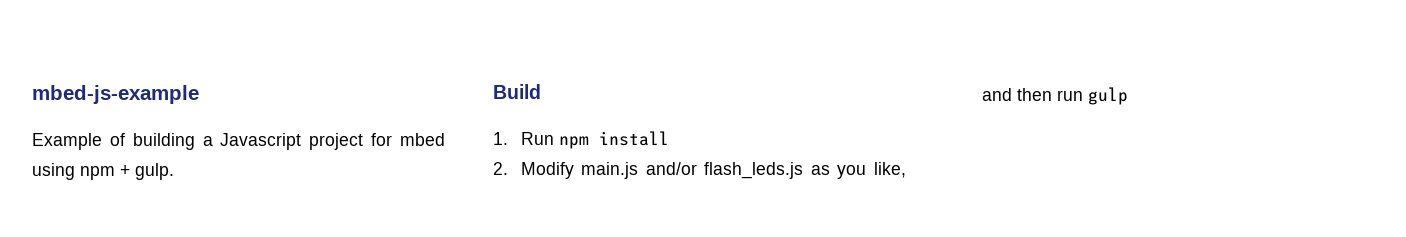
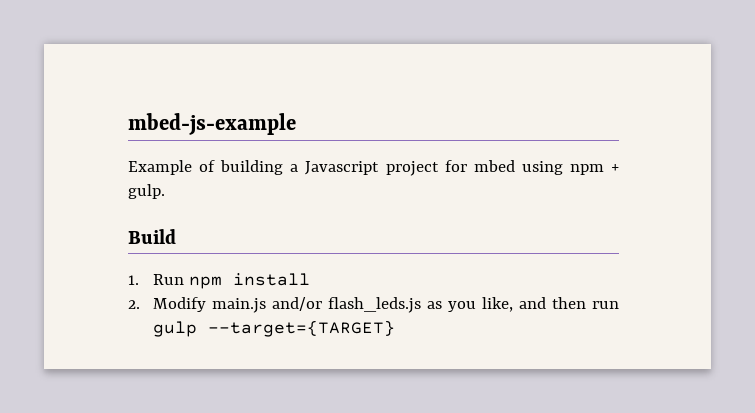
(1128, 96) none -> [208,320,396,337] --target={TARGET}

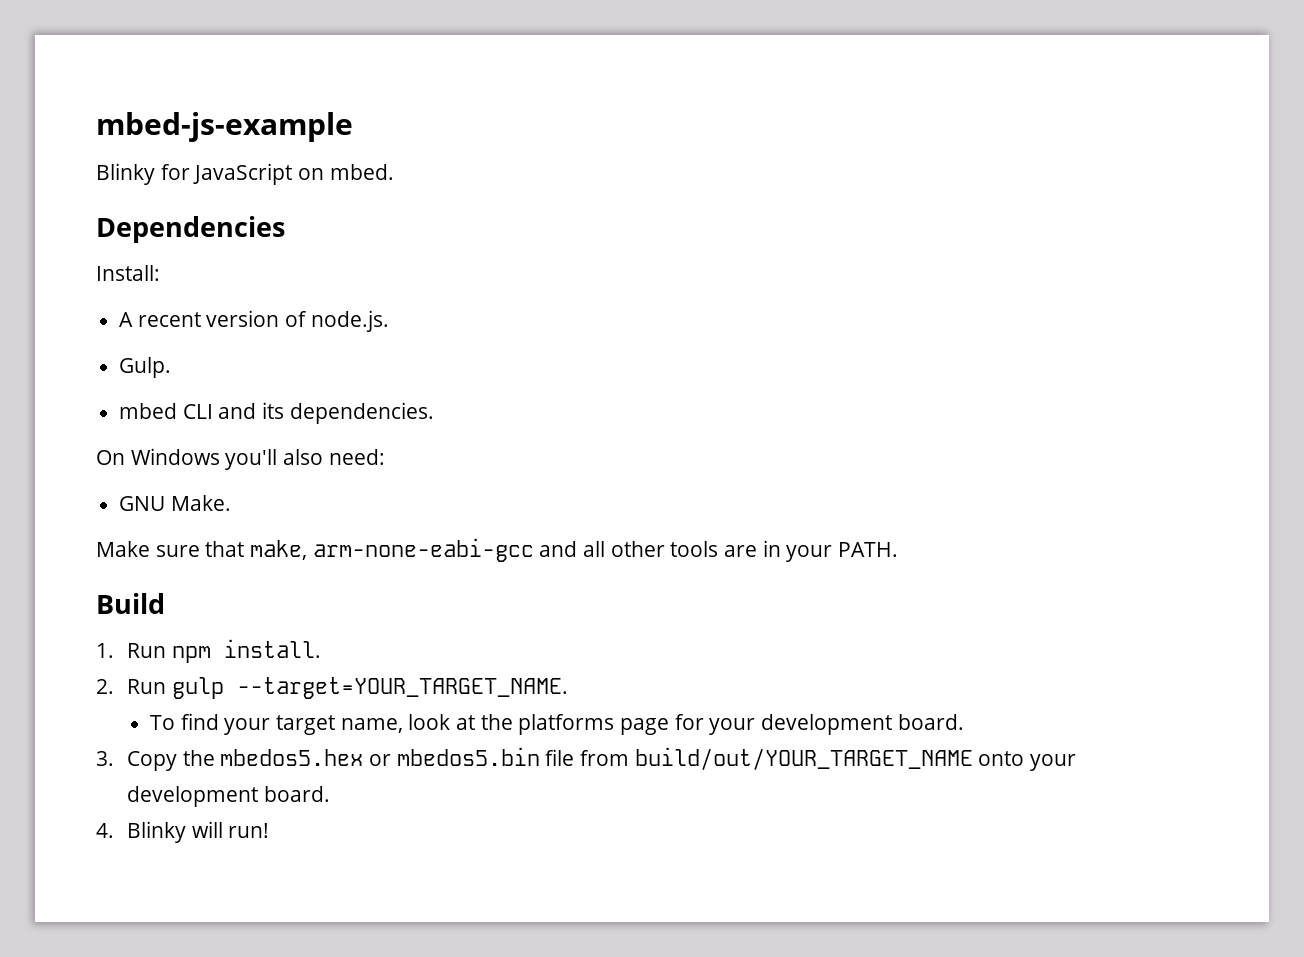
[128,160,620,176] [128,184,165,199] Example of building a Javascript project for mbed using npm + gulp. -> [96,163,394,185] [96,216,285,243] [96,265,160,281] [119,310,389,332] [119,357,172,378] [119,402,434,424] [96,448,385,470] [119,495,231,511] [96,538,899,562] Blinky for JavaScript on mbed. // Dependencies // Install: // A recent version of node.js. // Gulp. // mbed CLI and its dependencies. // On Windows you'll also need: // GNU Make. // Make sure that make, arm-none-eabi-gcc and all other tools are in your PATH.
[233,273,311,286] install -> [223,639,321,658] install.
[153,297,619,313] [153,320,396,337] Modify main.js and/or flash_leds.js as you like, and then run gulp --target={TARGET} -> [126,677,568,699] [150,713,964,735] [96,747,1077,771] [126,786,330,807] [96,821,270,843] Run gulp --target=YOUR_TARGET_NAME. // To find your target name, look at the platforms page for your development board. // 3. Copy the mbedos5.hex or mbedos5.bin file from build/out/YOUR_TARGET_NAME onto your development board. // 4. Blinky will run!

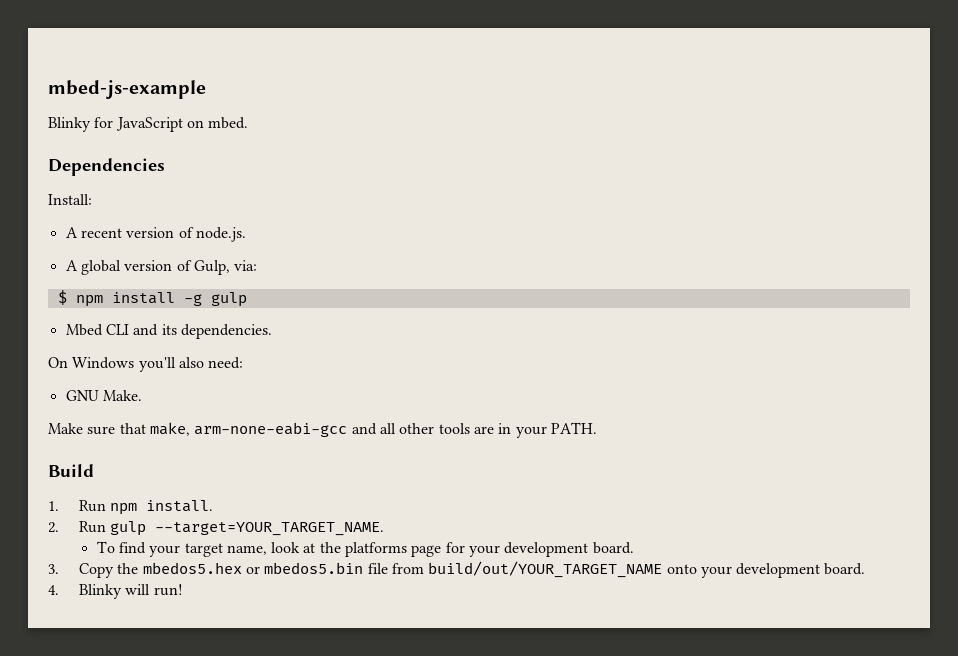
[119,357,172,378] [119,403,178,419] Gulp. // mbed -> [65,260,258,275] [57,290,247,307] [65,324,103,336] A global version of Gulp, via: // $ npm install -g gulp // Mbed

